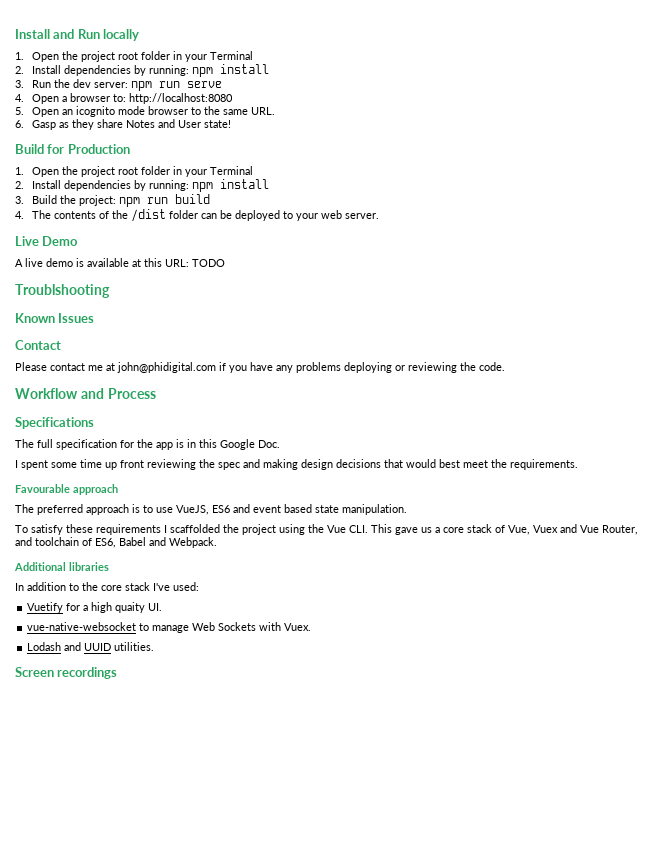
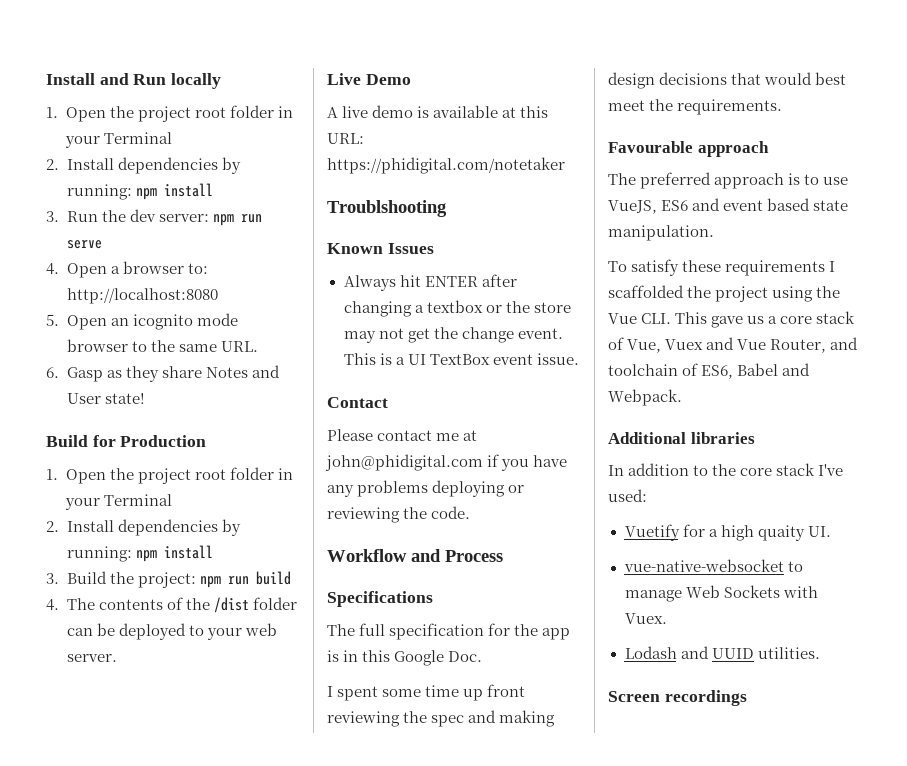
[192,259,225,267] TODO -> [327,157,565,174] https://phidigital.com/notetaker
(95, 318) none -> [343,274,517,291] [343,300,571,317] [343,327,563,343] [343,353,579,365] // Always hit ENTER after changing a textbox or the store may not get the change event. This is a UI TextBox event issue.

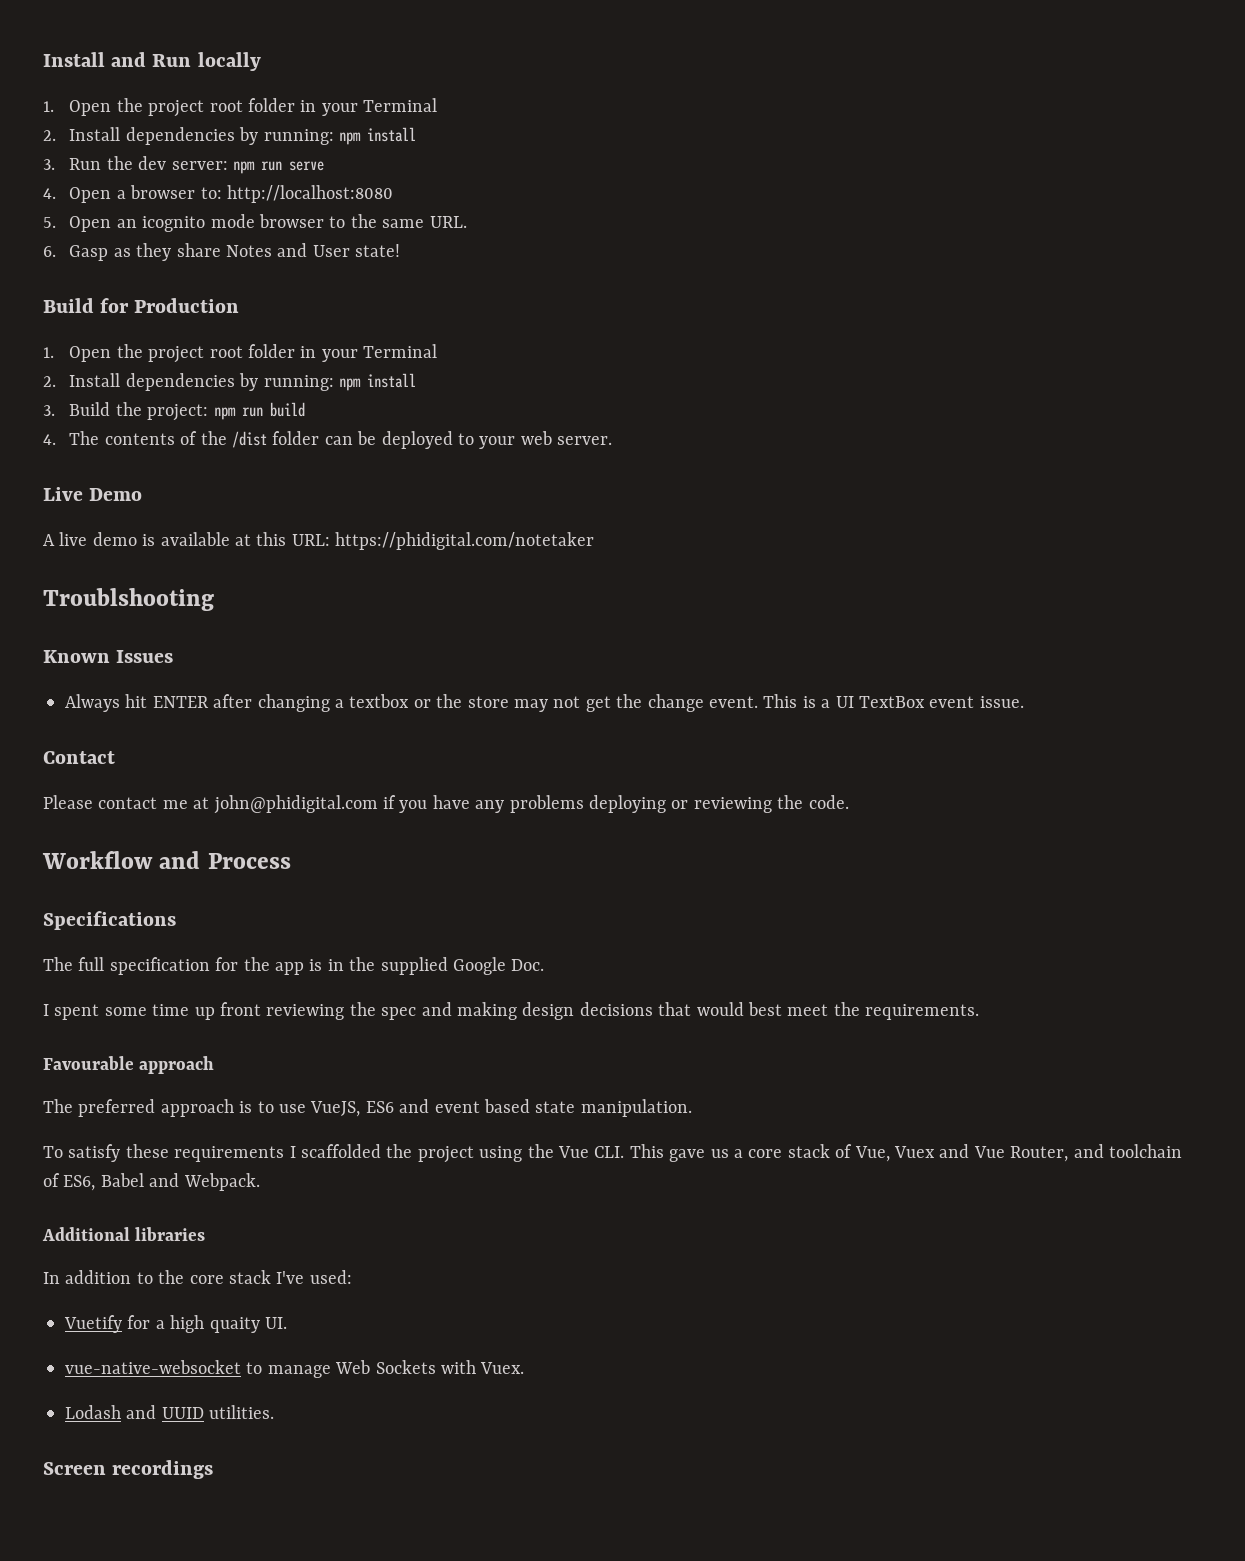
[362,650,391,662] this -> [349,957,448,975] the supplied

